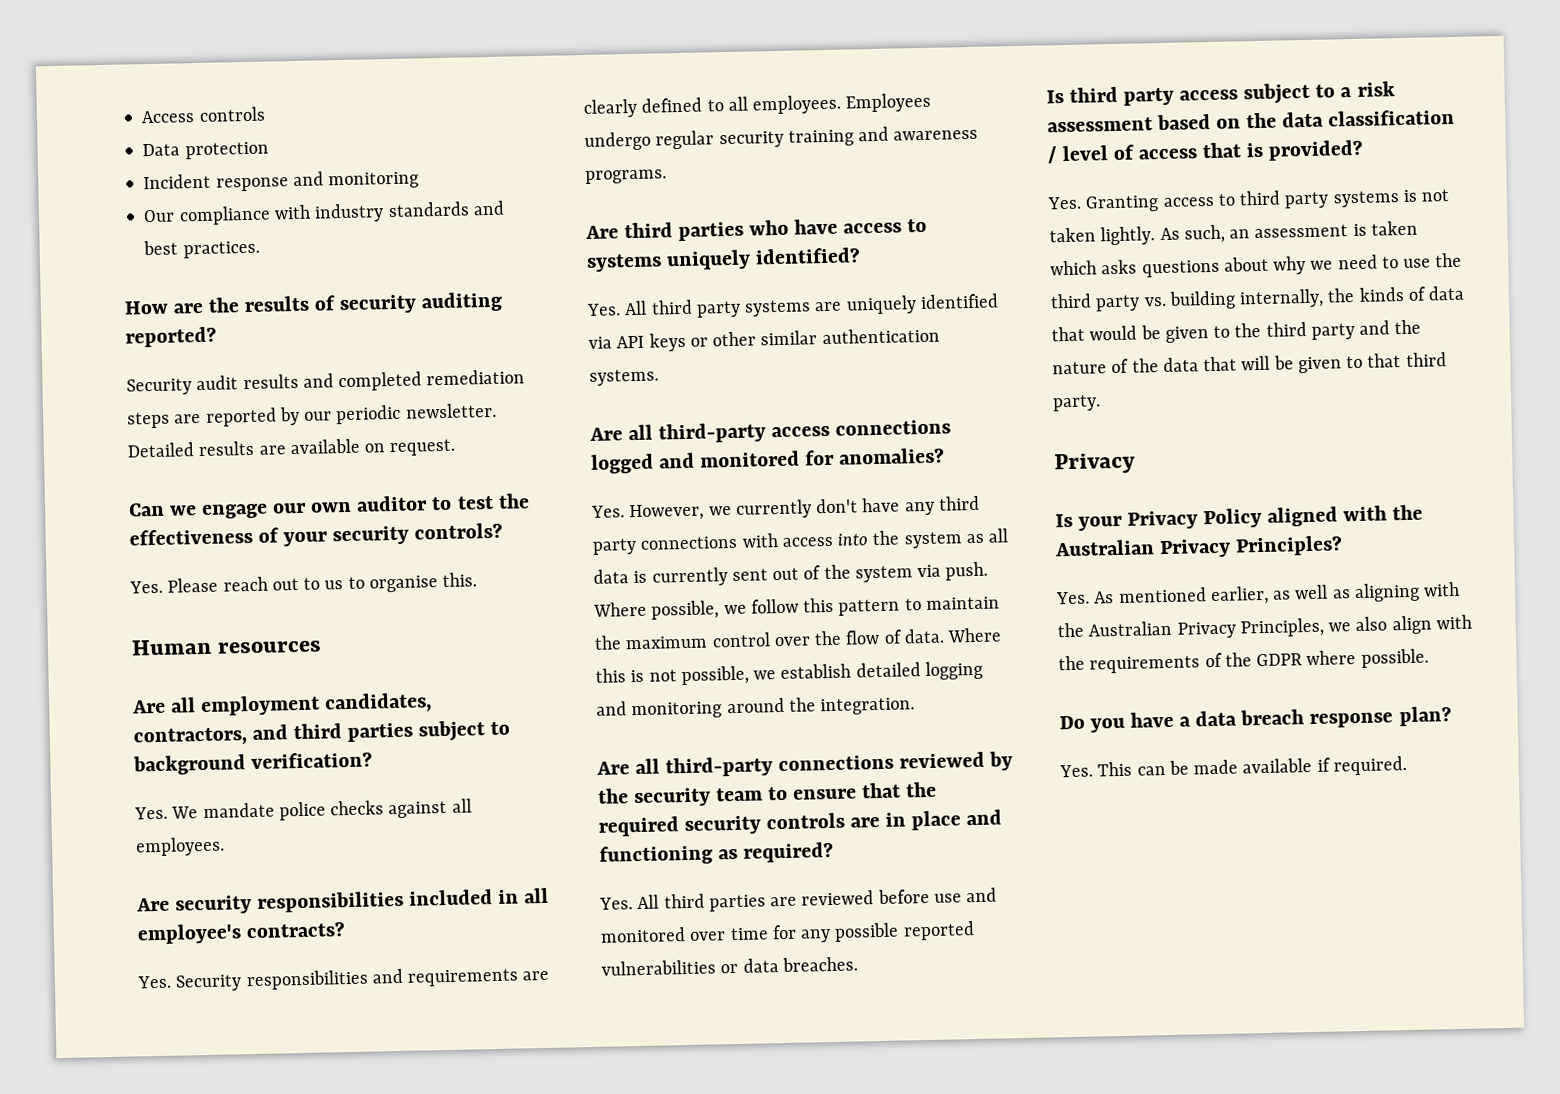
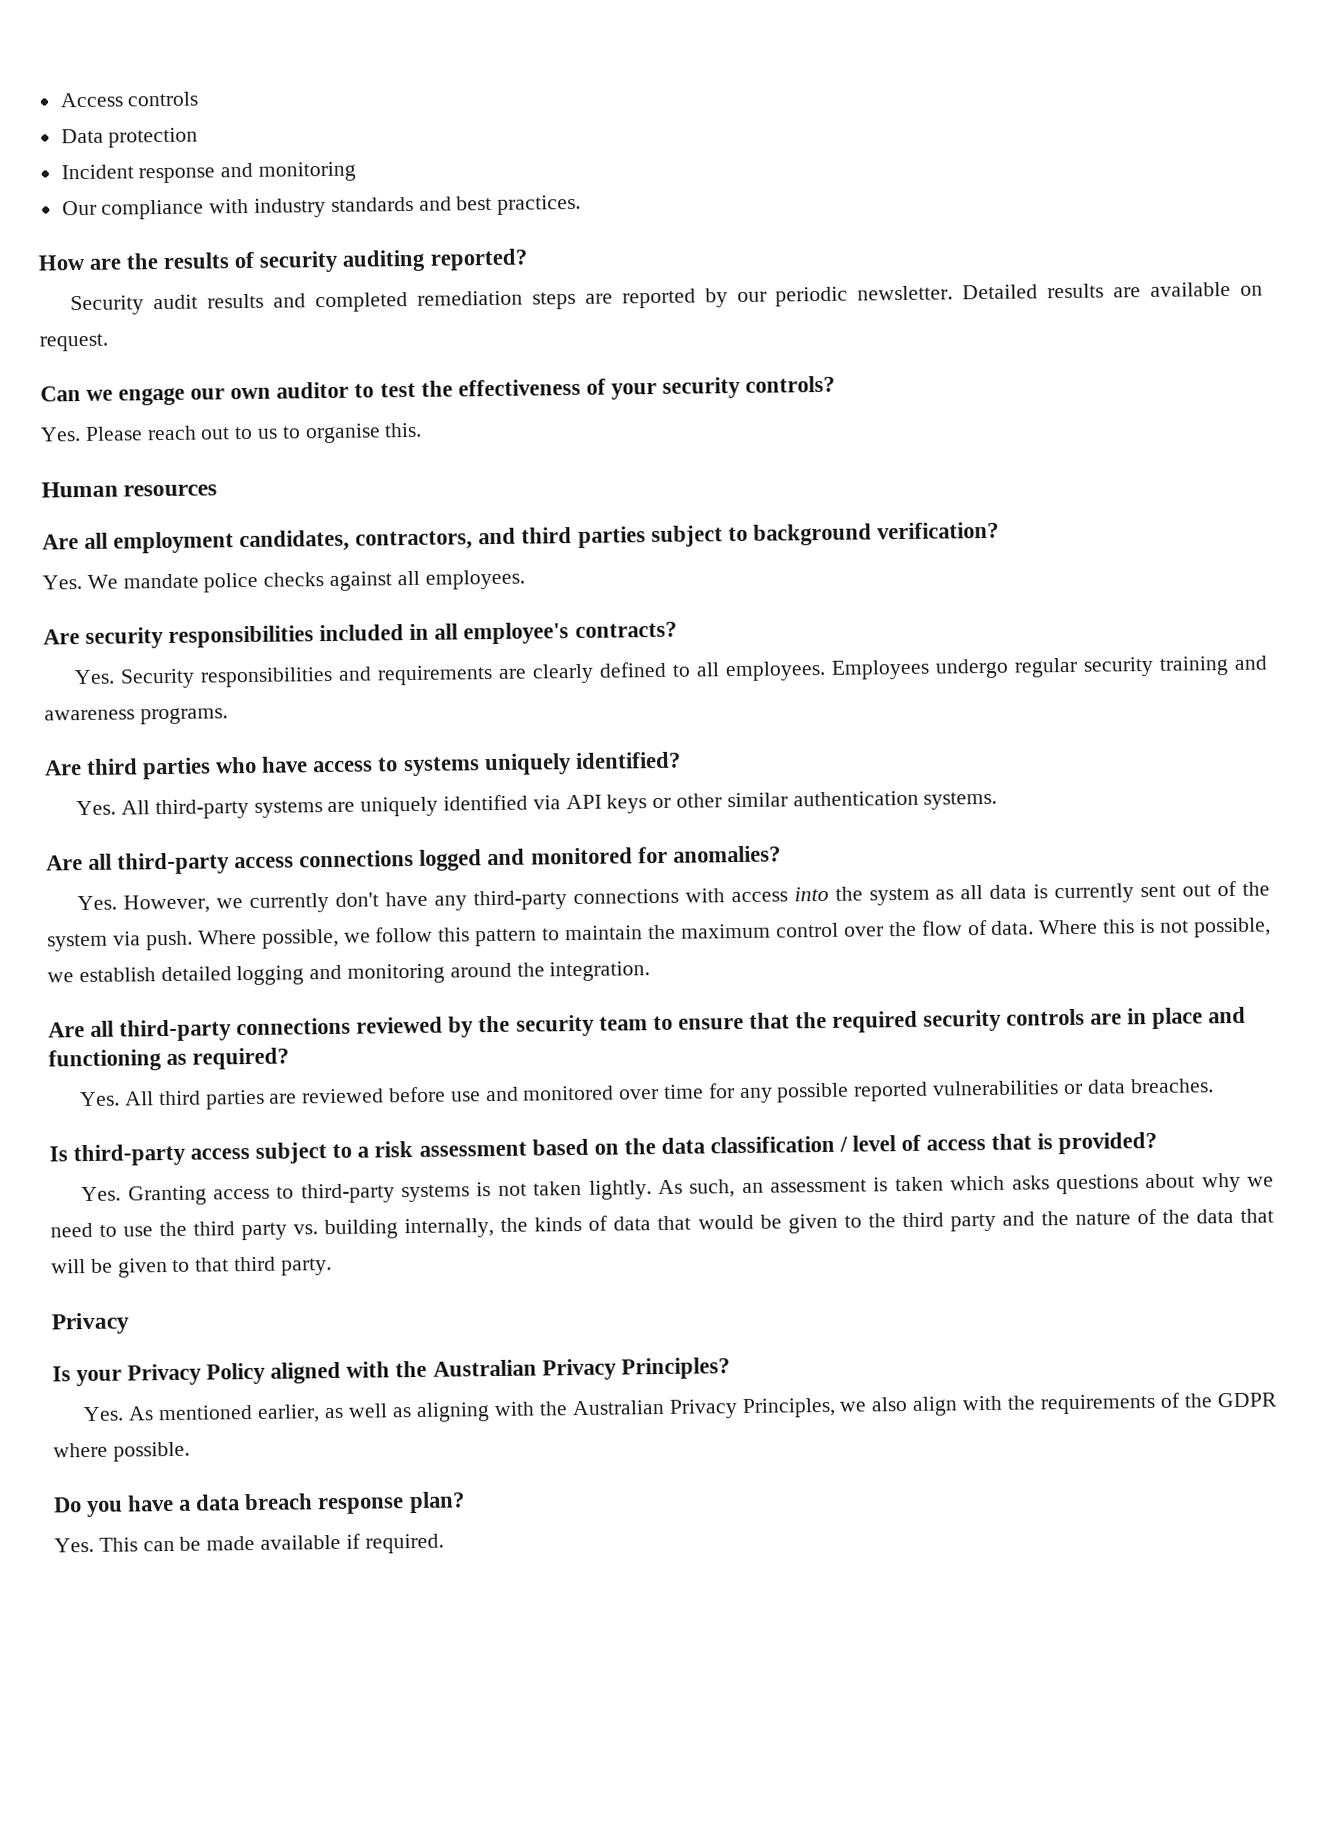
[650,299,741,318] third party -> [154,799,249,820] third-party
[937,495,980,511] [592,537,637,555] third party -> [472,890,567,911] third-party
[1069,86,1175,106] third party -> [73,1143,187,1167] third-party
[1239,190,1330,209] third party -> [300,1183,395,1204] third-party

